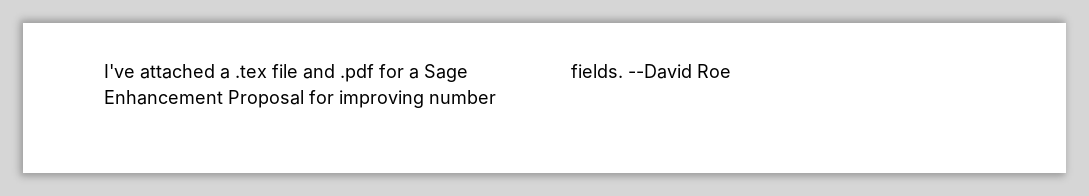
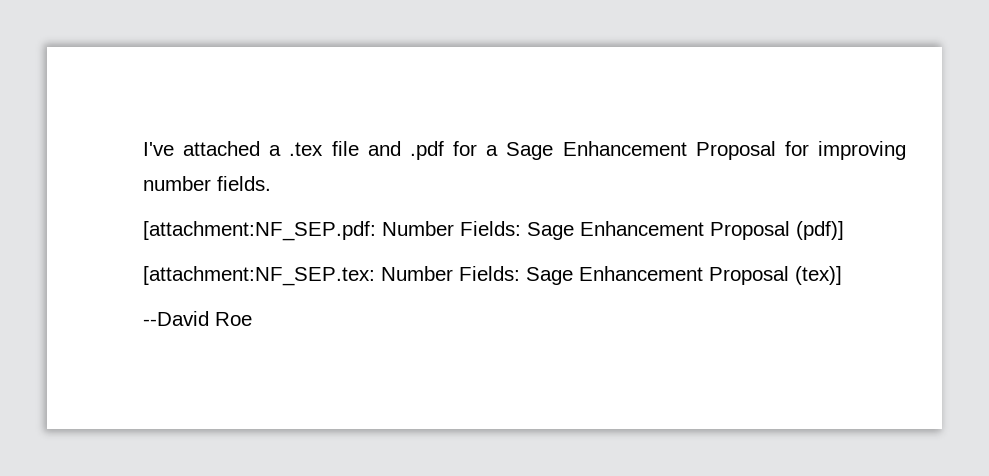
(623, 71) none -> [143,221,844,241] [143,266,842,286] // [attachment:NF_SEP.pdf: Number Fields: Sage Enhancement Proposal (pdf)] // [attachment:NF_SEP.tex: Number Fields: Sage Enhancement Proposal (tex)] //

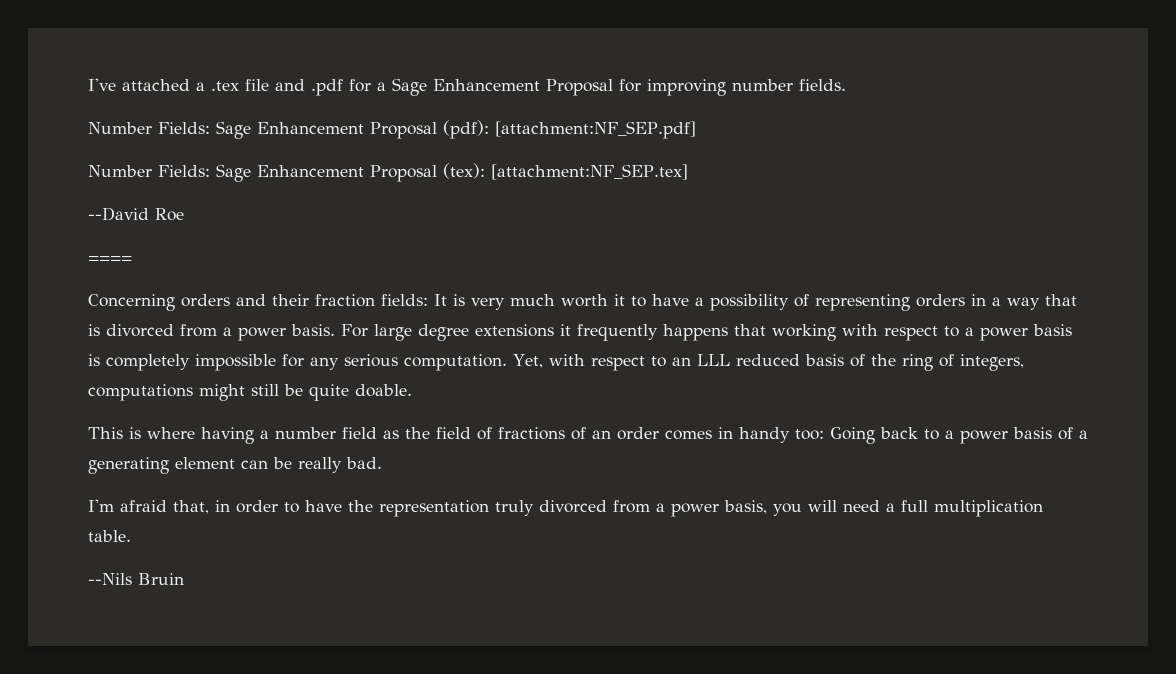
[143,221,844,241] [143,266,842,286] [attachment:NF_SEP.pdf: Number Fields: Sage Enhancement Proposal (pdf)] // [attachment:NF_SEP.tex: Number Fields: Sage Enhancement Proposal (tex)] -> [88,120,697,139] [88,163,688,182] Number Fields: Sage Enhancement Proposal (pdf): [attachment:NF_SEP.pdf] // Number Fields: Sage Enhancement Proposal (tex): [attachment:NF_SEP.tex]
(252, 319) none -> [88,256,132,263] [88,294,1077,311] [88,324,1072,341] [88,354,1024,371] [88,384,412,401] [88,427,1088,444] [88,457,382,474] [88,499,1043,517] [88,530,131,542] [88,573,184,585] // ==== // Concerning orders and their fraction fields: It is very much worth it to have a possibility of representing orders in a way that is divorced from a power basis. For large degree extensions it frequently happens that working with respect to a power basis is completely impossible for any serious computation. Yet, with respect to an LLL reduced basis of the ring of integers, computations might still be quite doable. // This is where having a number field as the field of fractions of an order comes in handy too: Going back to a power basis of a generating element can be really bad. // I'm afraid that, in order to have the representation truly divorced from a power basis, you will need a full multiplication table. // --Nils Bruin

